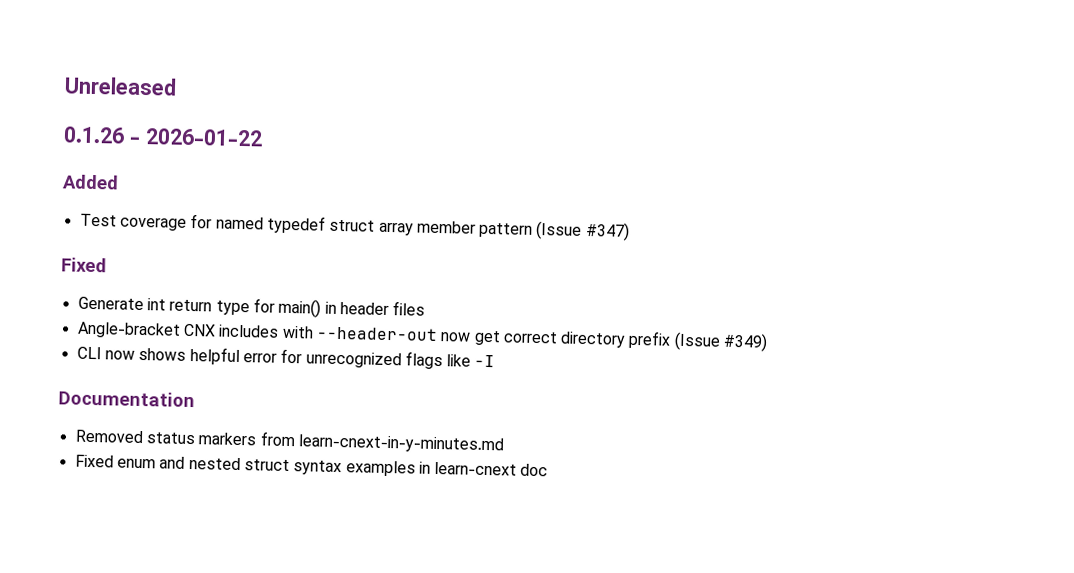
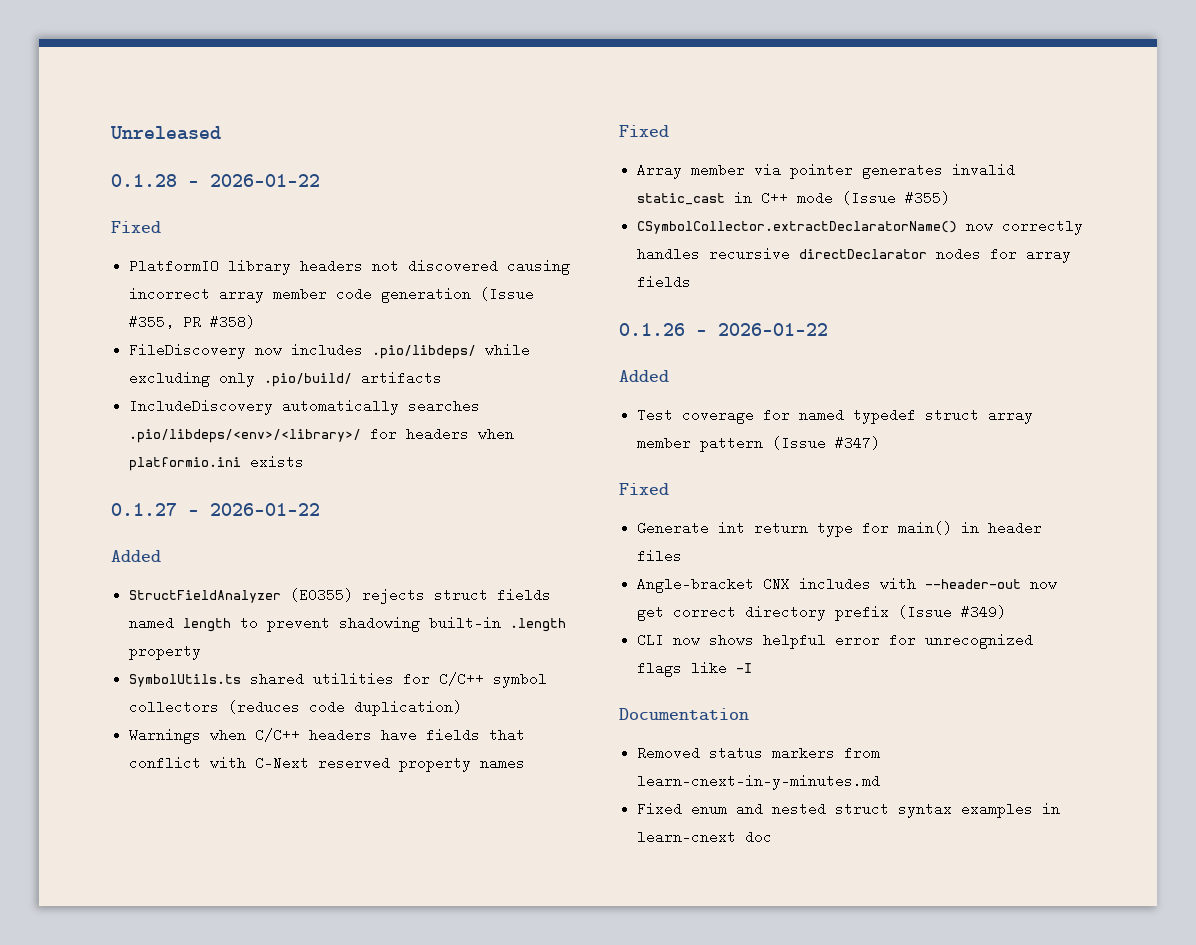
(177, 86) none -> [111,174,320,187] [111,221,161,233] [129,259,571,275] [129,287,535,303] [129,315,256,329] [129,343,531,359] [129,371,443,387] [129,399,481,415] [129,427,515,443] [129,455,305,471] [111,503,320,516] [111,550,161,562] [129,588,552,604] [129,616,567,632] [129,644,202,660] [129,672,548,688] [129,700,463,716] [129,728,526,744] [129,756,526,772] [619,125,669,137] [637,163,1016,179] [637,191,951,205] [637,219,1084,235] [637,247,1072,263] [637,275,692,289] // 0.1.28 - 2026-01-22 // Fixed // PlatformIO library headers not discovered causing incorrect array member code generation (Issue #355, PR #358) // FileDiscovery now includes .pio/libdeps/ while excluding only .pio/build/ artifacts // IncludeDiscovery automatically searches .pio/libdeps/<env>/<library>/ for headers when platformio.ini exists // 0.1.27 - 2026-01-22 // Added // StructFieldAnalyzer (E0355) rejects struct fields named length to prevent shadowing built-in .length property // SymbolUtils.ts shared utilities for C/C++ symbol collectors (reduces code duplication) // Warnings when C/C++ headers have fields that conflict with C-Next reserved property names // Fixed // Array member via pointer generates invalid static_cast in C++ mode (Issue #355) // CSymbolCollector.extractDeclaratorName() now correctly handles recursive directDeclarator nodes for array fields

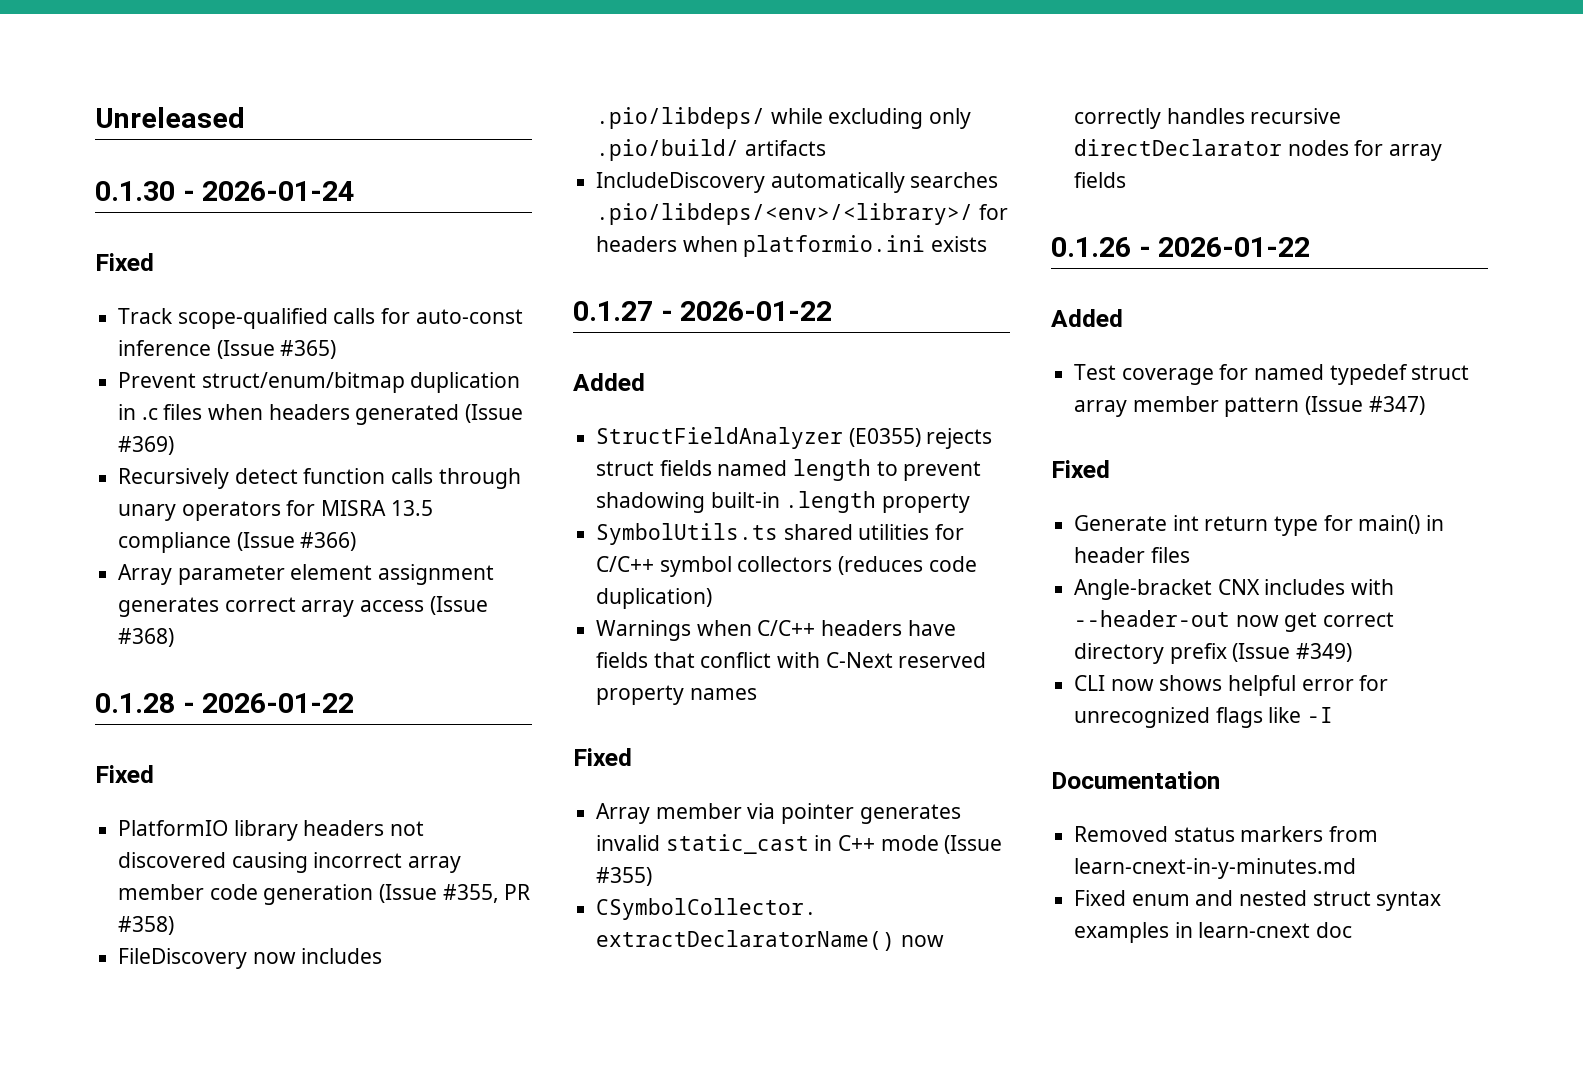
(221, 133) none -> [95,181,355,201] [95,253,154,271] [118,308,523,329] [118,340,337,359] [118,372,521,393] [118,404,524,425] [118,436,175,455] [118,468,521,489] [118,500,433,521] [118,532,357,553] [118,564,495,585] [118,596,488,617] [118,628,175,647] // 0.1.30 - 2026-01-24 // Fixed // Track scope-qualified calls for auto-const inference (Issue #365) // Prevent struct/enum/bitmap duplication in .c files when headers generated (Issue #369) // Recursively detect function calls through unary operators for MISRA 13.5 compliance (Issue #366) // Array parameter element assignment generates correct array access (Issue #368)

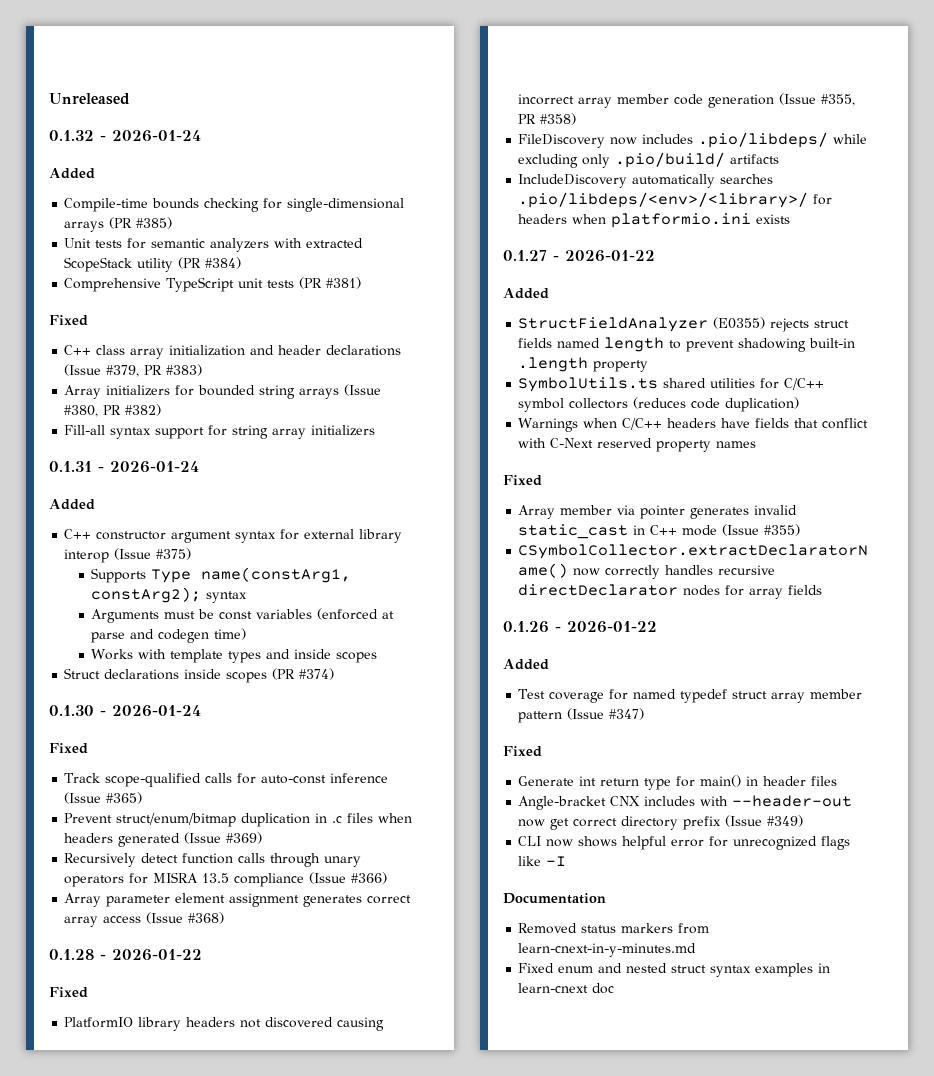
(245, 117) none -> [49,130,201,142] [49,168,95,179] [64,198,405,212] [64,217,173,232] [64,238,364,252] [64,257,242,272] [64,277,362,292] [49,315,88,326] [64,345,402,359] [64,364,203,377] [64,384,382,399] [64,404,162,417] [64,425,376,439] [49,461,199,473] [49,499,95,510] [64,529,403,543] [64,548,192,563] [91,567,352,583] [91,587,248,603] [91,608,395,623] [91,628,247,643] [91,649,378,663] [64,668,335,683] // 0.1.32 - 2026-01-24 // Added // Compile-time bounds checking for single-dimensional arrays (PR #385) // Unit tests for semantic analyzers with extracted ScopeStack utility (PR #384) // Comprehensive TypeScript unit tests (PR #381) // Fixed // C++ class array initialization and header declarations (Issue #379, PR #383) // Array initializers for bounded string arrays (Issue #380, PR #382) // Fill-all syntax support for string array initializers // 0.1.31 - 2026-01-24 // Added // C++ constructor argument syntax for external library interop (Issue #375) // Supports Type name(constArg1, constArg2); syntax // Arguments must be const variables (enforced at parse and codegen time) // Works with template types and inside scopes // Struct declarations inside scopes (PR #374)

